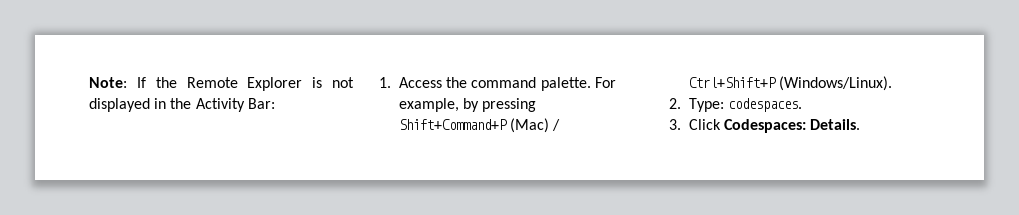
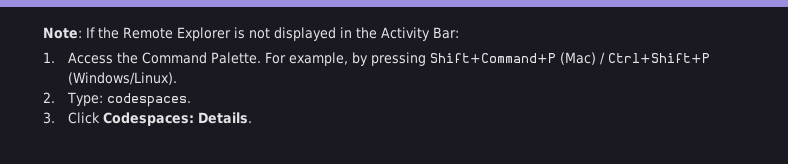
[471,77,591,91] command palette. -> [141,52,261,64] Command Palette.

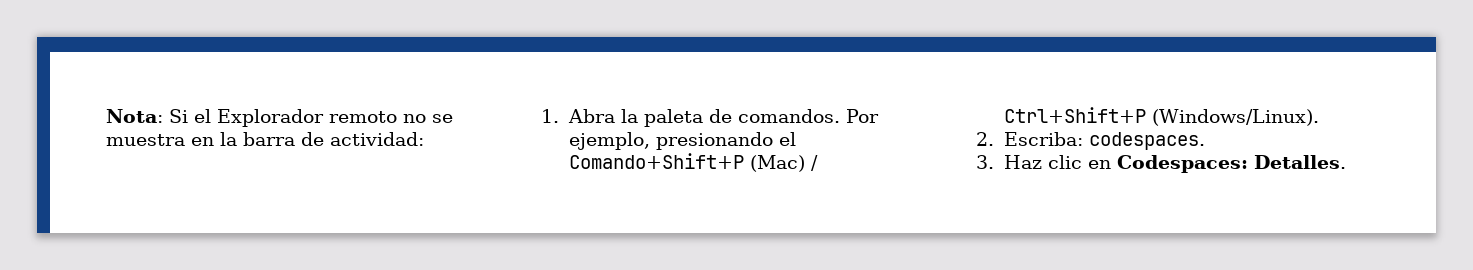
[43,27,459,41] [43,52,556,66] Note: If the Remote Explorer is not displayed in the Activity Bar: // 1. Access the Command Palette. For example, by pressing Shift+Command+P -> [106,109,453,127] [106,132,424,146] [541,109,880,127] [568,132,796,150] [568,153,744,169] Nota: Si el Explorador remoto no se muestra en la barra de actividad: // 1. Abra la paleta de comandos. Por ejemplo, presionando el Comando+Shift+P
[66,92,103,106] Type: -> [1003,132,1083,146] Escriba:
[67,112,252,126] Click Codespaces: Details. -> [1003,155,1346,173] Haz clic en Codespaces: Detalles.

